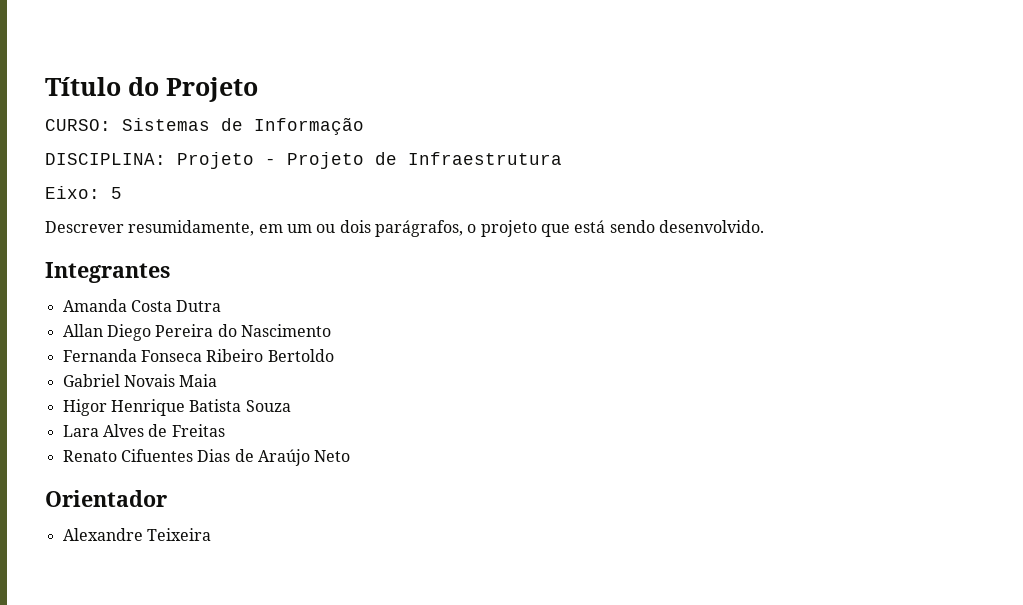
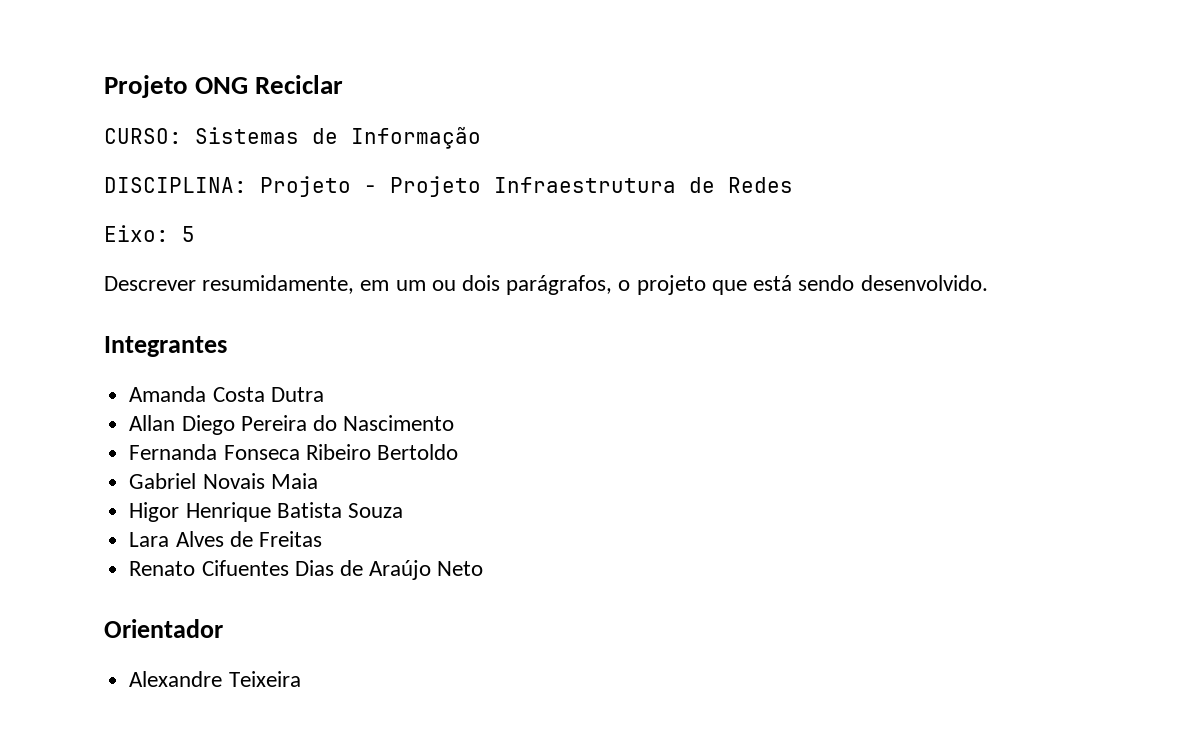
[45,77,258,102] Título do Projeto -> [104,75,344,98] Projeto ONG Reciclar
[375,152,562,165] de Infraestrutura -> [494,177,793,193] Infraestrutura de Redes

